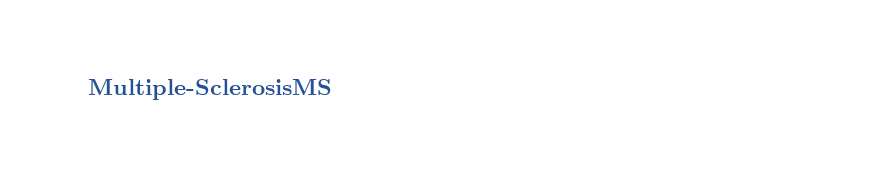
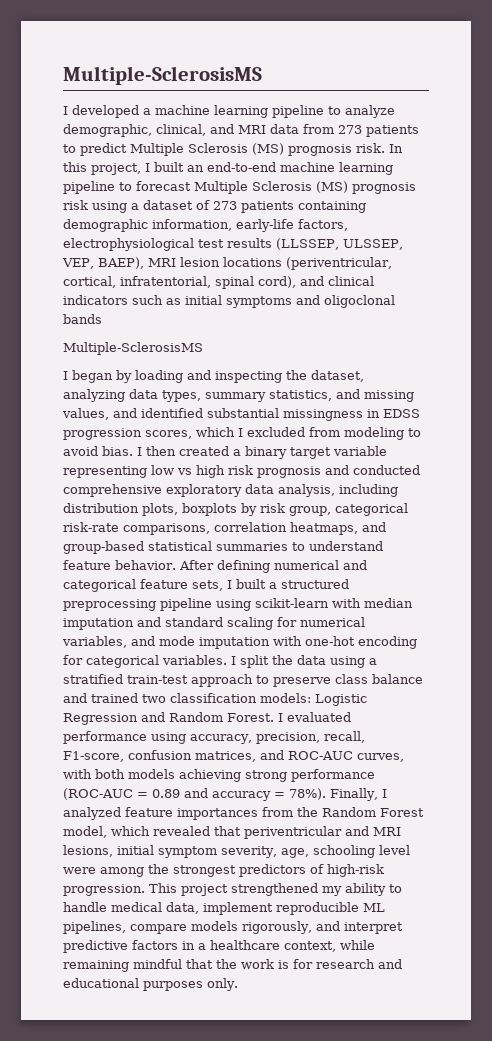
[88,79,332,100] Multiple-SclerosisMS -> [63,66,262,85] [63,105,395,118] [63,124,419,137] [63,143,403,156] [63,162,393,175] [63,181,416,194] [63,200,366,213] [63,219,348,232] [63,238,403,251] [62,257,392,270] [63,276,374,289] [63,295,395,308] [63,314,102,324] [63,342,203,355] [63,370,364,383] [63,389,414,402] [62,408,420,421] [63,427,421,440] [63,446,387,459] [63,465,420,478] [63,484,398,497] [63,503,408,516] [63,522,386,535] [63,541,383,554] [63,560,367,573] [63,579,349,592] [63,598,413,611] [63,617,365,630] [62,636,417,649] [63,655,377,668] [63,674,423,687] [63,693,367,706] [63,712,351,725] [63,731,365,744] [63,750,404,762] [63,769,375,782] [63,788,387,801] [63,807,424,820] [63,826,401,839] [63,845,410,858] [63,864,384,877] [63,883,402,896] [63,902,385,915] [63,921,403,934] [63,940,375,953] [63,959,402,972] [63,978,238,991] Multiple-SclerosisMS // I developed a machine learning pipeline to analyze demographic, clinical, and MRI data from 273 patients to predict Multiple Sclerosis (MS) prognosis risk. In this project, I built an end-to-end machine learning pipeline to forecast Multiple Sclerosis (MS) prognosis risk using a dataset of 273 patients containing demographic information, early-life factors, electrophysiological test results (LLSSEP, ULSSEP, VEP, BAEP), MRI lesion locations (periventricular, cortical, infratentorial, spinal cord), and clinical indicators such as initial symptoms and oligoclonal bands // Multiple-SclerosisMS // I began by loading and inspecting the dataset, analyzing data types, summary statistics, and missing values, and identified substantial missingness in EDSS progression scores, which I excluded from modeling to avoid bias. I then created a binary target variable representing low vs high risk prognosis and conducted comprehensive exploratory data analysis, including distribution plots, boxplots by risk group, categorical risk-rate comparisons, correlation heatmaps, and group-based statistical summaries to understand feature behavior. After defining numerical and categorical feature sets, I built a structured preprocessing pipeline using scikit-learn with median imputation and standard scaling for numerical variables, and mode imputation with one-hot encoding for categorical variables. I split the data using a stratified train-test approach to preserve class balance and trained two classification models: Logistic Regression and Random Forest. I evaluated performance using accuracy, precision, recall, F1-score, confusion matrices, and ROC-AUC curves, with both models achieving strong performance (ROC-AUC = 0.89 and accuracy = 78%). Finally, I analyzed feature importances from the Random Forest model, which revealed that periventricular and MRI lesions, initial symptom severity, age, schooling level were among the strongest predictors of high-risk progression. This project strengthened my ability to handle medical data, implement reproducible ML pipelines, compare models rigorously, and interpret predictive factors in a healthcare context, while remaining mindful that the work is for research and educational purposes only.

